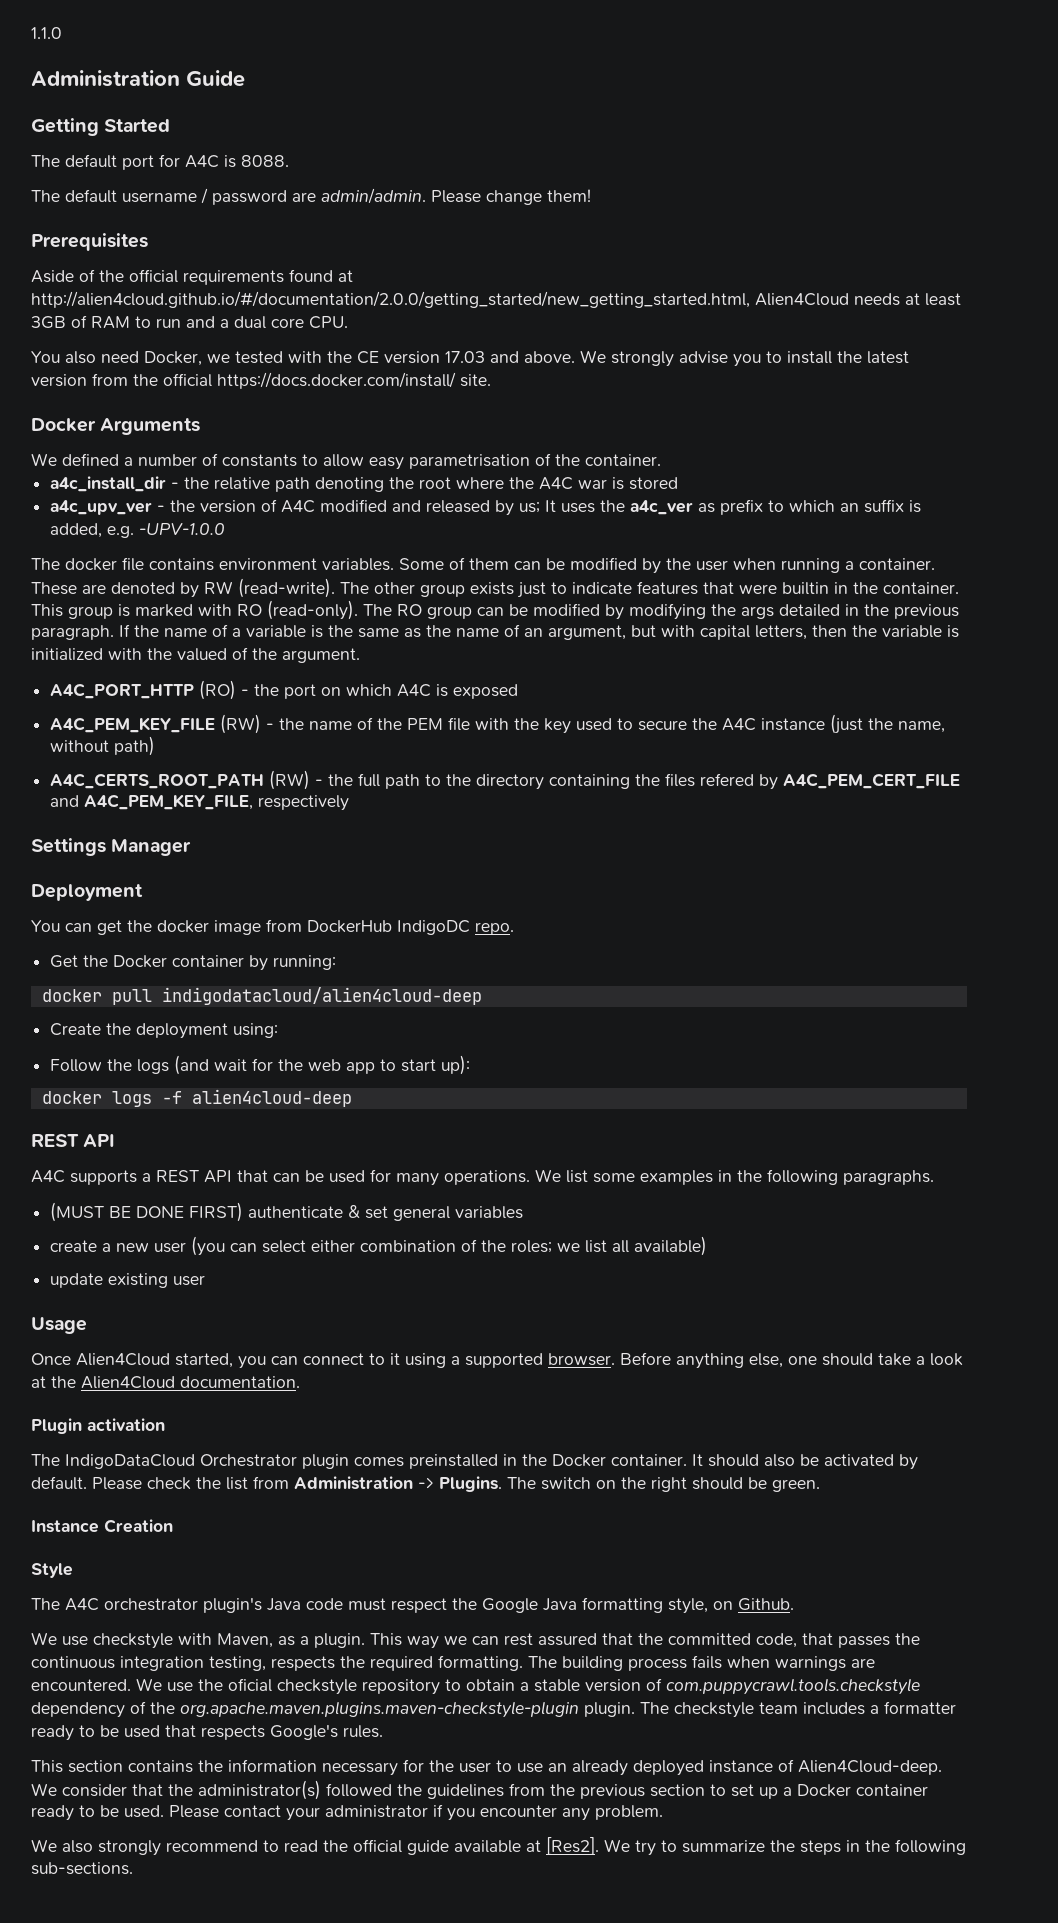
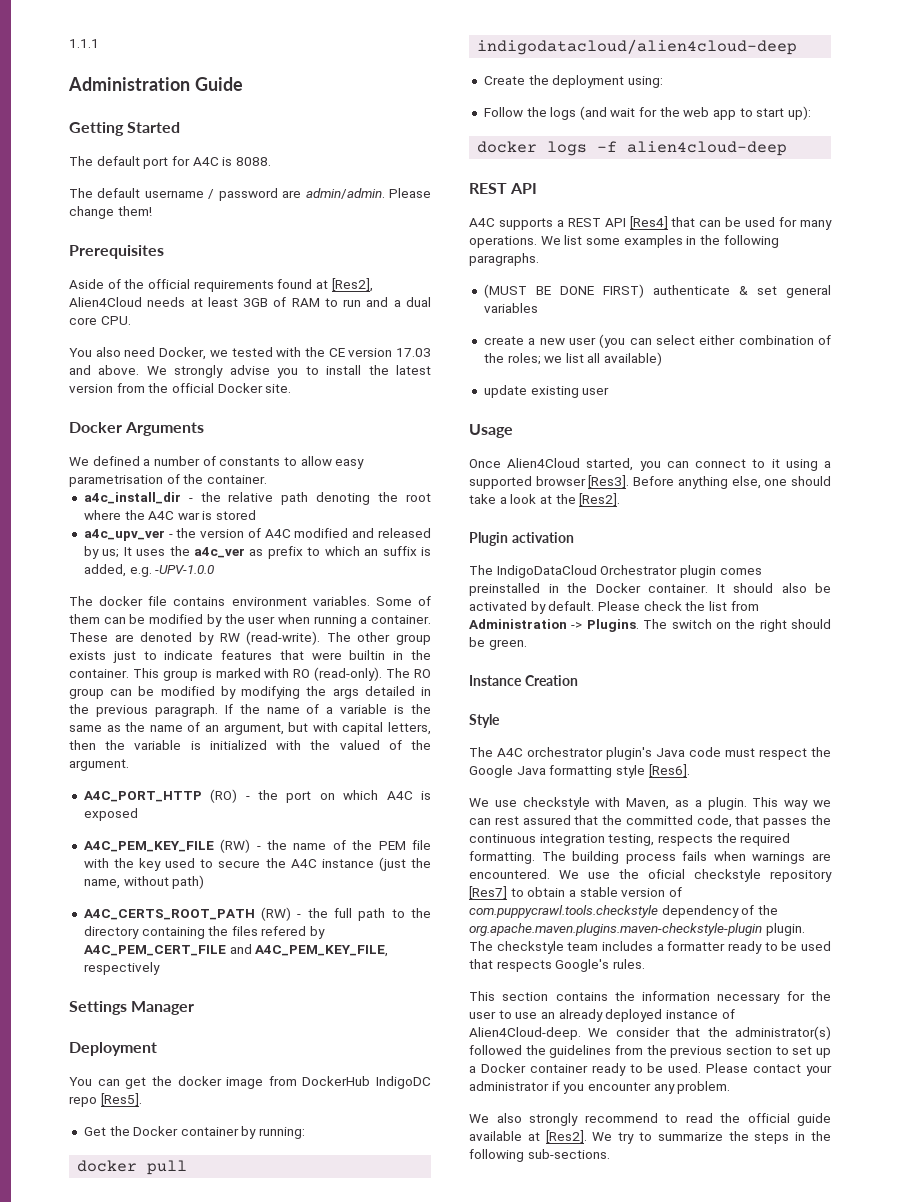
[31,27,62,39] 1.1.0 -> [69,39,99,48] 1.1.1
[31,291,750,308] http://alien4cloud.github.io/#/documentation/2.0.0/getting_started/new_getting_started.html, -> [331,278,373,292] [Res2],
[217,372,456,389] https://docs.docker.com/install/ -> [217,383,263,393] Docker
[475,922,514,935] repo. -> [69,1093,142,1107] repo [Res5].
(232, 1176) none -> [629,216,668,229] [Res4]
[548,1353,615,1366] browser. -> [535,475,630,488] browser [Res3].
[81,1376,300,1389] Alien4Cloud documentation. -> [579,493,621,506] [Res2].
[668,1598,794,1614] style, on Github. -> [615,764,690,778] style [Res6].
(440, 1687) none -> [469,886,507,899] [Res7]

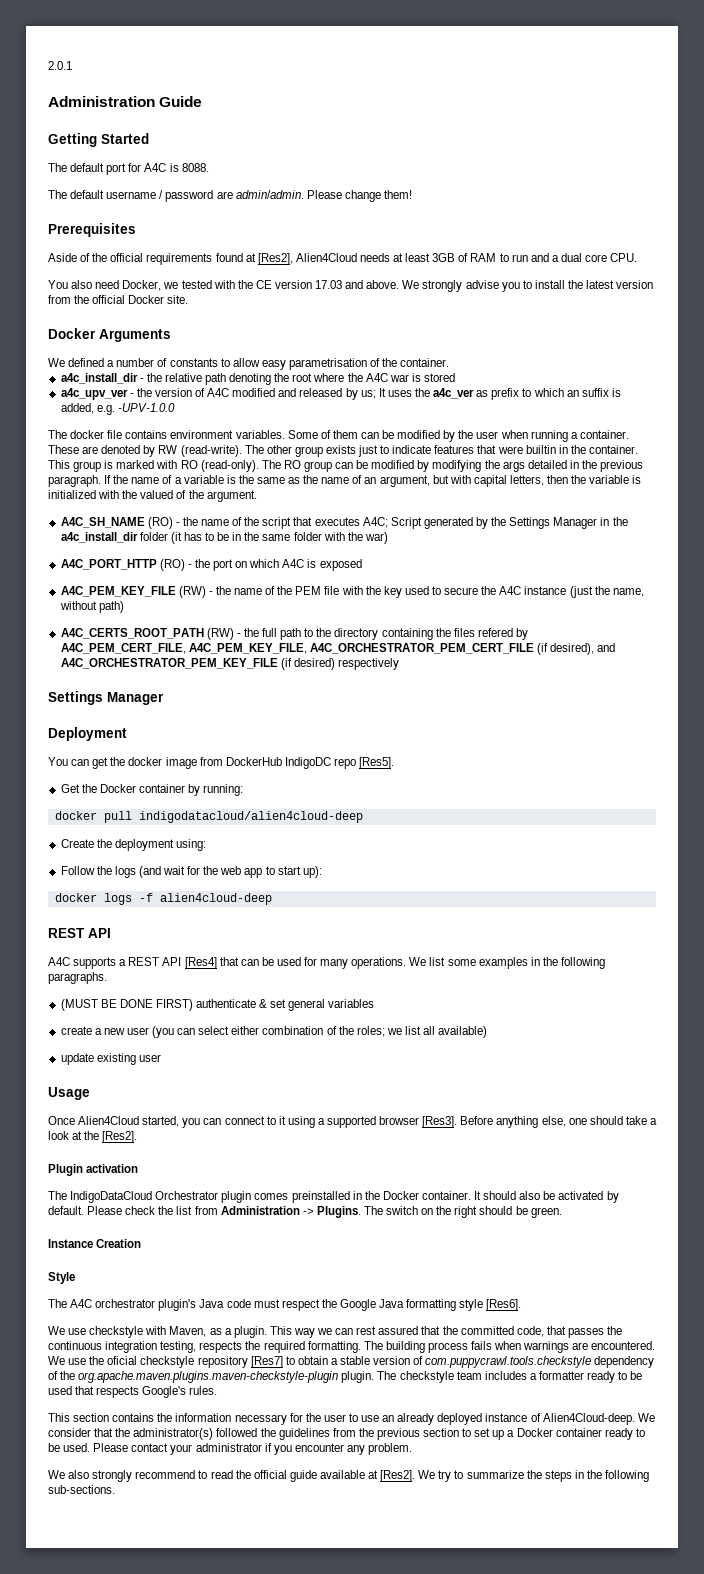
[69,39,99,48] 1.1.1 -> [48,61,72,70] 2.0.1
(129, 765) none -> [60,517,628,529] [60,532,388,544] // A4C_SH_NAME (RO) - the name of the script that executes A4C; Script generated by the Settings Manager in the a4c_install_dir folder (it has to be in the same folder with the war)
[83,944,389,957] A4C_PEM_CERT_FILE and A4C_PEM_KEY_FILE, -> [60,643,616,655] [60,658,335,670] A4C_PEM_CERT_FILE, A4C_PEM_KEY_FILE, A4C_ORCHESTRATOR_PEM_CERT_FILE (if desired), and A4C_ORCHESTRATOR_PEM_KEY_FILE (if desired)

